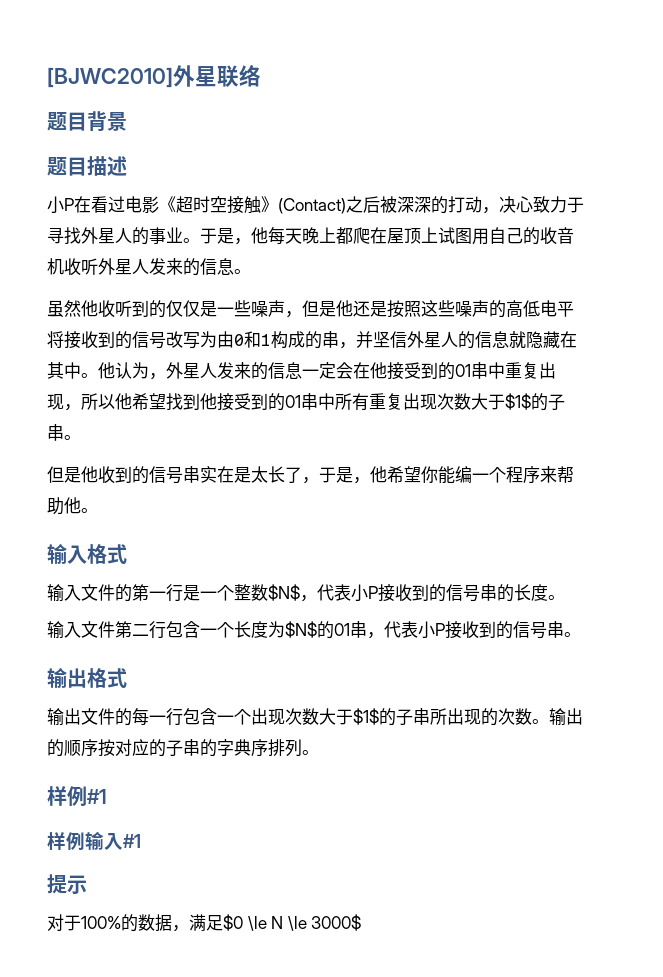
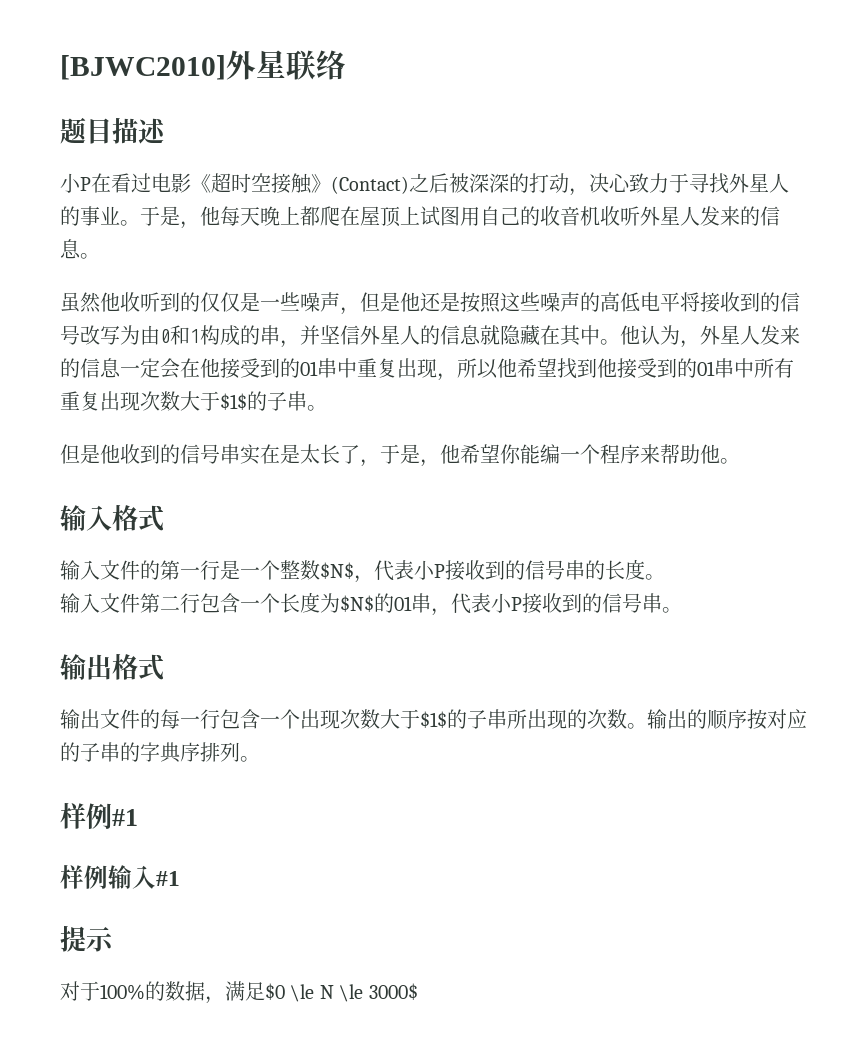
[47,111,127,132] // 题目背景 -> (346, 65) none

